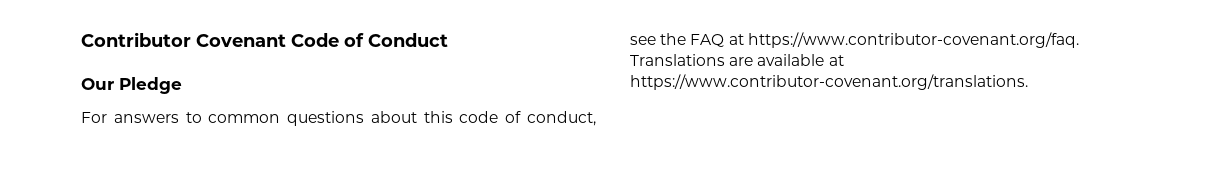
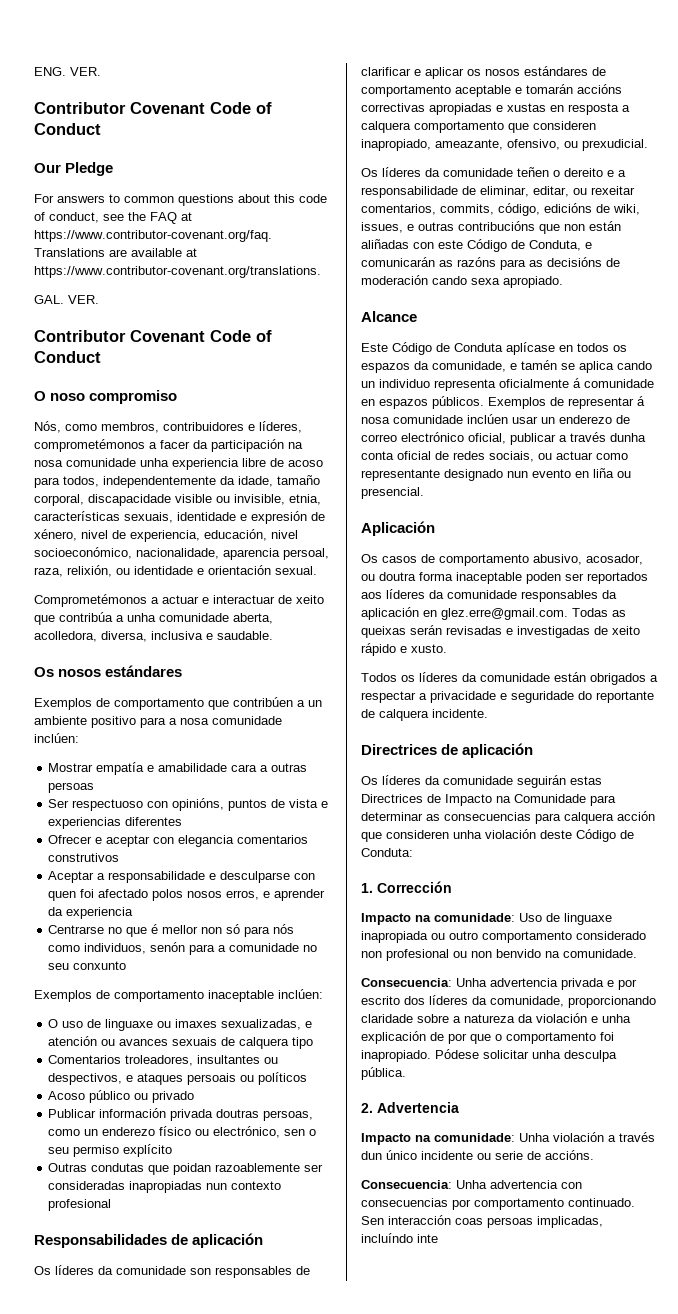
(81, 39) none -> [34,67,101,76] ENG. VER. //
(1028, 82) none -> [34,295,99,304] [34,330,272,342] [34,351,101,363] [34,390,178,404] [34,421,302,433] [34,439,303,452] [34,458,323,470] [34,475,320,488] [34,494,321,506] [34,511,325,524] [34,529,298,542] [34,547,329,560] [34,565,317,577] [34,594,324,607] [34,612,273,625] [34,631,273,642] [34,665,183,677] [34,697,322,710] [34,716,282,728] [34,733,79,743] [48,762,308,775] [48,782,95,793] [48,798,329,811] [48,817,183,829] [48,835,309,847] [48,853,120,862] [48,871,316,883] [48,889,326,901] [48,907,134,919] [48,924,295,937] [48,942,318,955] [48,961,127,970] [34,989,323,1002] [48,1019,313,1031] [48,1036,314,1049] [48,1055,279,1066] [48,1072,308,1085] [48,1090,195,1103] [48,1108,314,1121] [48,1126,317,1138] [48,1144,173,1157] [48,1163,324,1175] [48,1181,282,1193] [48,1199,112,1211] [34,1233,264,1248] [34,1265,310,1278] [361,66,606,79] [361,84,622,97] [361,103,630,115] [361,121,596,133] [361,139,648,151] [361,167,626,177] [361,186,635,198] [361,203,640,216] [361,221,621,234] [361,239,592,252] [361,257,620,270] [361,275,563,288] [361,311,417,322] [361,342,627,355] [361,360,652,373] [361,378,654,391] [361,396,645,409] [361,414,630,424] [361,432,646,445] [361,451,628,462] [361,468,631,481] [361,487,424,499] [361,521,435,536] [361,554,643,566] [361,572,648,584] [361,589,617,602] [361,607,626,620] [361,625,640,638] [361,643,447,656] [361,672,658,685] [361,691,654,703] [361,709,488,721] [361,743,534,758] [361,775,602,788] [361,794,616,806] [361,811,655,824] [361,829,634,842] [361,848,413,857] [361,881,452,893] [361,913,612,925] [361,931,646,943] [361,949,637,961] [361,978,637,990] [361,995,656,1008] [361,1013,631,1023] [361,1031,614,1044] [361,1049,617,1062] [361,1067,406,1080] [361,1102,459,1113] [361,1132,655,1145] [361,1150,594,1160] [361,1180,582,1189] [361,1198,635,1210] [361,1215,603,1228] [361,1233,438,1243] // GAL. VER. // Contributor Covenant Code of Conduct // O noso compromiso // Nós, como membros, contribuidores e líderes, comprometémonos a facer da participación na nosa comunidade unha experiencia libre de acoso para todos, independentemente da idade, tamaño corporal, discapacidade visible ou invisible, etnia, características sexuais, identidade e expresión de xénero, nivel de experiencia, educación, nivel socioeconómico, nacionalidade, aparencia persoal, raza, relixión, ou identidade e orientación sexual. // Comprometémonos a actuar e interactuar de xeito que contribúa a unha comunidade aberta, acolledora, diversa, inclusiva e saudable. // Os nosos estándares // Exemplos de comportamento que contribúen a un ambiente positivo para a nosa comunidade inclúen: // Mostrar empatía e amabilidade cara a outras persoas // Ser respectuoso con opinións, puntos de vista e experiencias diferentes // Ofrecer e aceptar con elegancia comentarios construtivos // Aceptar a responsabilidade e desculparse con quen foi afectado polos nosos erros, e aprender da experiencia // Centrarse no que é mellor non só para nós como individuos, senón para a comunidade no seu conxunto // Exemplos de comportamento inaceptable inclúen: // O uso de linguaxe ou imaxes sexualizadas, e atención ou avances sexuais de calquera tipo // Comentarios troleadores, insultantes ou despectivos, e ataques persoais ou políticos // Acoso público ou privado // Publicar información privada doutras persoas, como un enderezo físico ou electrónico, sen o seu permiso explícito // Outras condutas que poidan razoablemente ser consideradas inapropiadas nun contexto profesional // Responsabilidades de aplicación // Os líderes da comunidade son responsables de clarificar e aplicar os nosos estándares de comportamento aceptable e tomarán accións correctivas apropiadas e xustas en resposta a calquera comportamento que consideren inapropiado, ameazante, ofensivo, ou prexudicial. // Os líderes da comunidade teñen o dereito e a responsabilidade de eliminar, editar, ou rexeitar comentarios, commits, código, edicións de wiki, issues, e outras contribucións que non están aliñadas con este Código de Conduta, e comunicarán as razóns para as decisións de moderación cando sexa apropiado. // Alcance // Este Código de Conduta aplícase en todos os espazos da comunidade, e tamén se aplica cando un individuo representa oficialmente á comunidade en espazos públicos. Exemplos de representar á nosa comunidade inclúen usar un enderezo de correo electrónico oficial, publicar a través dunha conta oficial de redes sociais, ou actuar como representante designado nun evento en liña ou presencial. // Aplicación // Os casos de comportamento abusivo, acosador, ou doutra forma inaceptable poden ser reportados aos líderes da comunidade responsables da aplicación en glez.erre@gmail.com. Todas as queixas serán revisadas e investigadas de xeito rápido e xusto. // Todos os líderes da comunidade están obrigados a respectar a privacidade e seguridade do reportante de calquera incidente. // Directrices de aplicación // Os líderes da comunidade seguirán estas Directrices de Impacto na Comunidade para determinar as consecuencias para calquera acción que consideren unha violación deste Código de Conduta: // 1. Corrección // Impacto na comunidade: Uso de linguaxe inapropiada ou outro comportamento considerado non profesional ou non benvido na comunidade. // Consecuencia: Unha advertencia privada e por escrito dos líderes da comunidade, proporcionando claridade sobre a natureza da violación e unha explicación de por que o comportamento foi inapropiado. Pódese solicitar unha desculpa pública. // 2. Advertencia // Impacto na comunidade: Unha violación a través dun único incidente ou serie de accións. // Consecuencia: Unha advertencia con consecuencias por comportamento continuado. Sen interacción coas persoas implicadas, incluíndo inte

